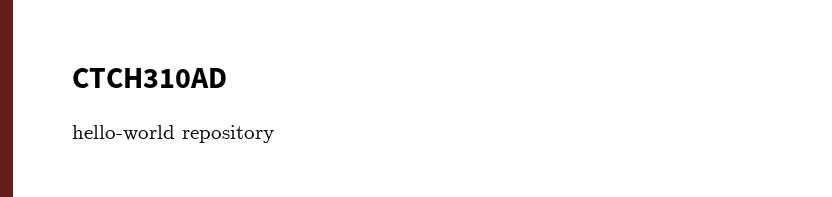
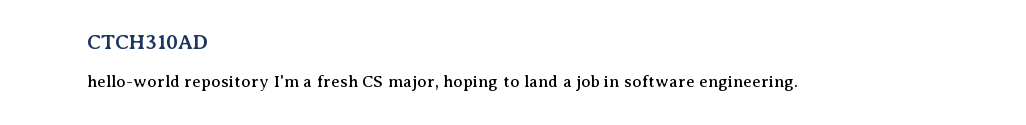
(274, 134) none -> [273,75,799,91] I'm a fresh CS major, hoping to land a job in software engineering.

